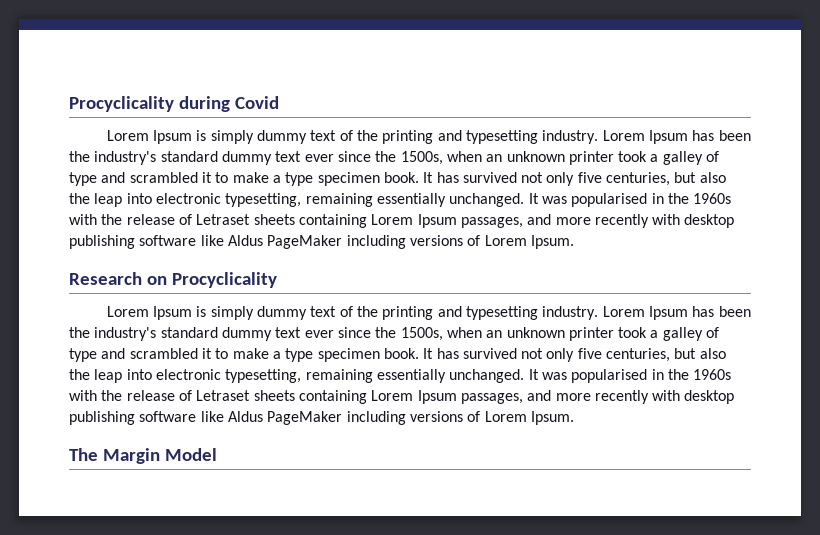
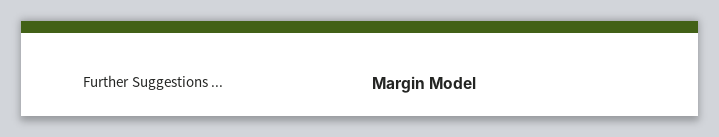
[69,96,279,112] [106,130,751,144] [69,151,720,165] [69,172,726,186] [69,193,732,207] [69,214,735,228] [69,235,574,249] [69,272,277,288] [106,306,751,320] [69,327,720,341] [69,348,726,362] [69,369,732,383] [69,390,735,404] [69,411,574,425] [69,448,98,461] Procyclicality during Covid // Lorem Ipsum is simply dummy text of the printing and typesetting industry. Lorem Ipsum has been the industry's standard dummy text ever since the 1500s, when an unknown printer took a galley of type and scrambled it to make a type specimen book. It has survived not only five centuries, but also the leap into electronic typesetting, remaining essentially unchanged. It was popularised in the 1960s with the release of Letraset sheets containing Lorem Ipsum passages, and more recently with desktop publishing software like Aldus PageMaker including versions of Lorem Ipsum. // Research on Procyclicality // Lorem Ipsum is simply dummy text of the printing and typesetting industry. Lorem Ipsum has been the industry's standard dummy text ever since the 1500s, when an unknown printer took a galley of type and scrambled it to make a type specimen book. It has survived not only five centuries, but also the leap into electronic typesetting, remaining essentially unchanged. It was popularised in the 1960s with the release of Letraset sheets containing Lorem Ipsum passages, and more recently with desktop publishing software like Aldus PageMaker including versions of Lorem Ipsum. // The -> [83,75,224,90] Further Suggestions ... //

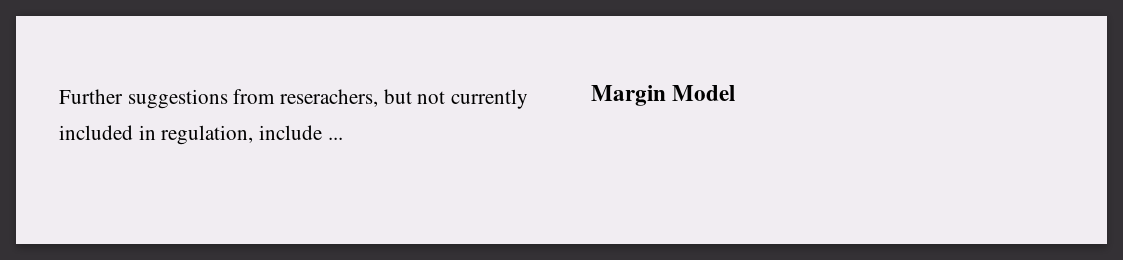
[131,76,208,90] Suggestions -> [127,89,529,109] [59,125,323,145] suggestions from reserachers, but not currently included in regulation, include

